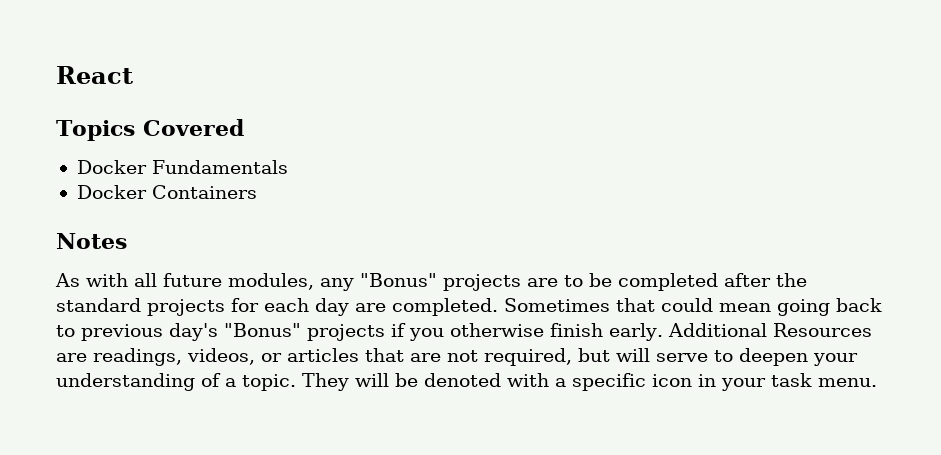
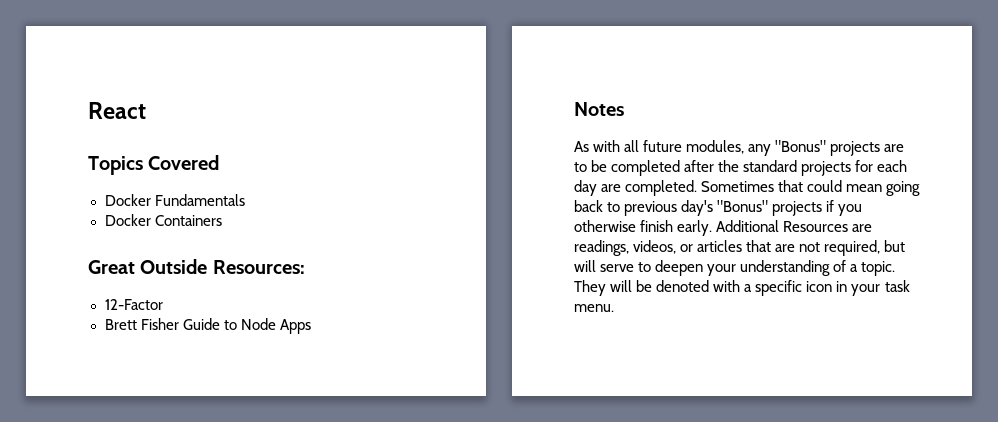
(257, 192) none -> [88,259,305,274] [104,299,164,310] [104,318,311,334] // Great Outside Resources: // 12-Factor // Brett Fisher Guide to Node Apps

